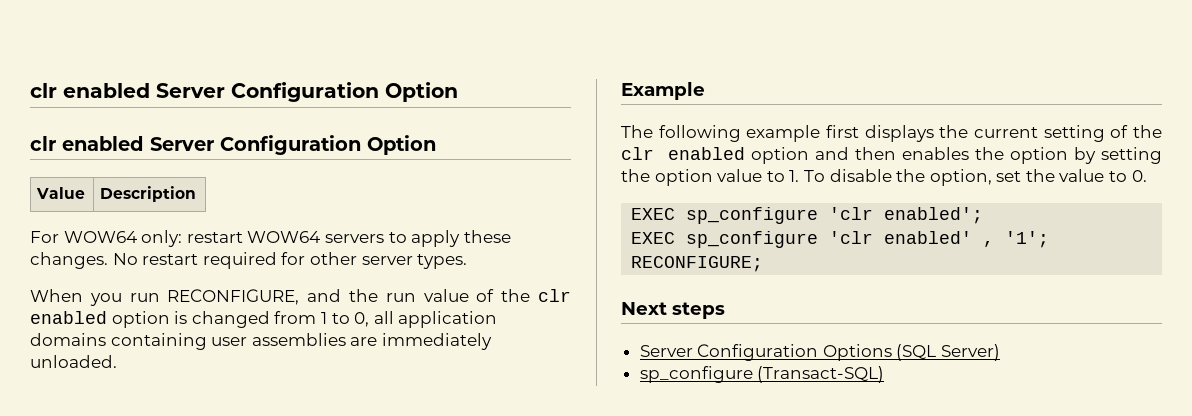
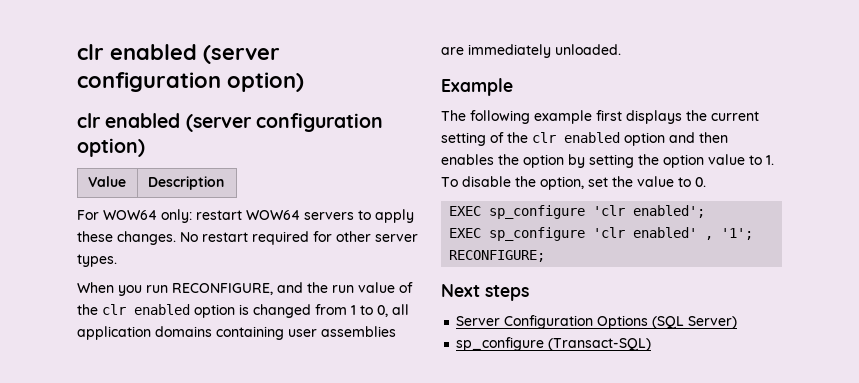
[30,82,458,102] [30,135,436,155] clr enabled Server Configuration Option // clr enabled Server Configuration Option -> [77,44,280,64] [77,72,304,92] [77,113,383,132] [77,138,145,157] clr enabled (server configuration option) // clr enabled (server configuration option)

